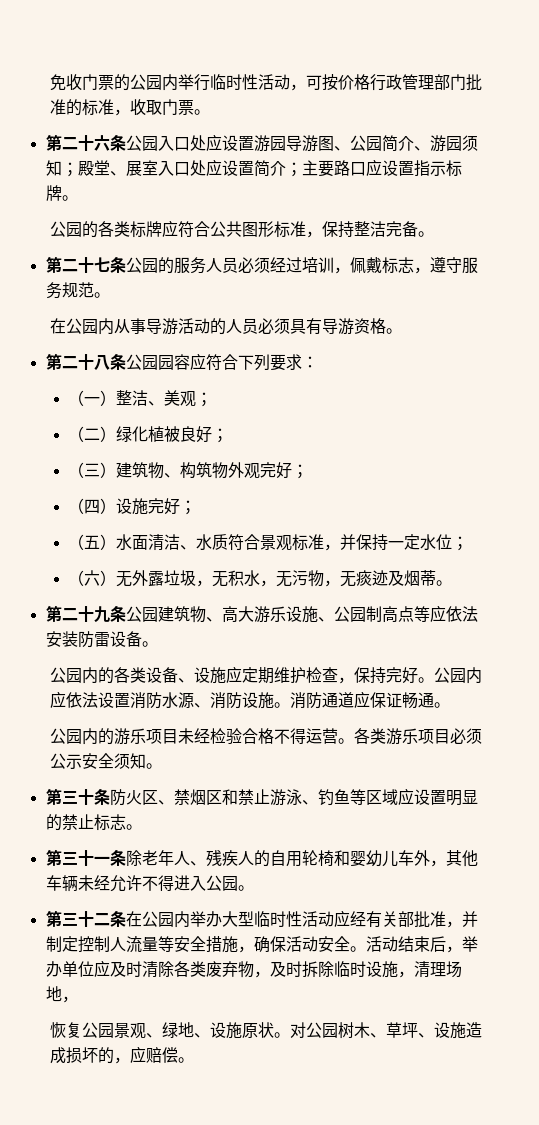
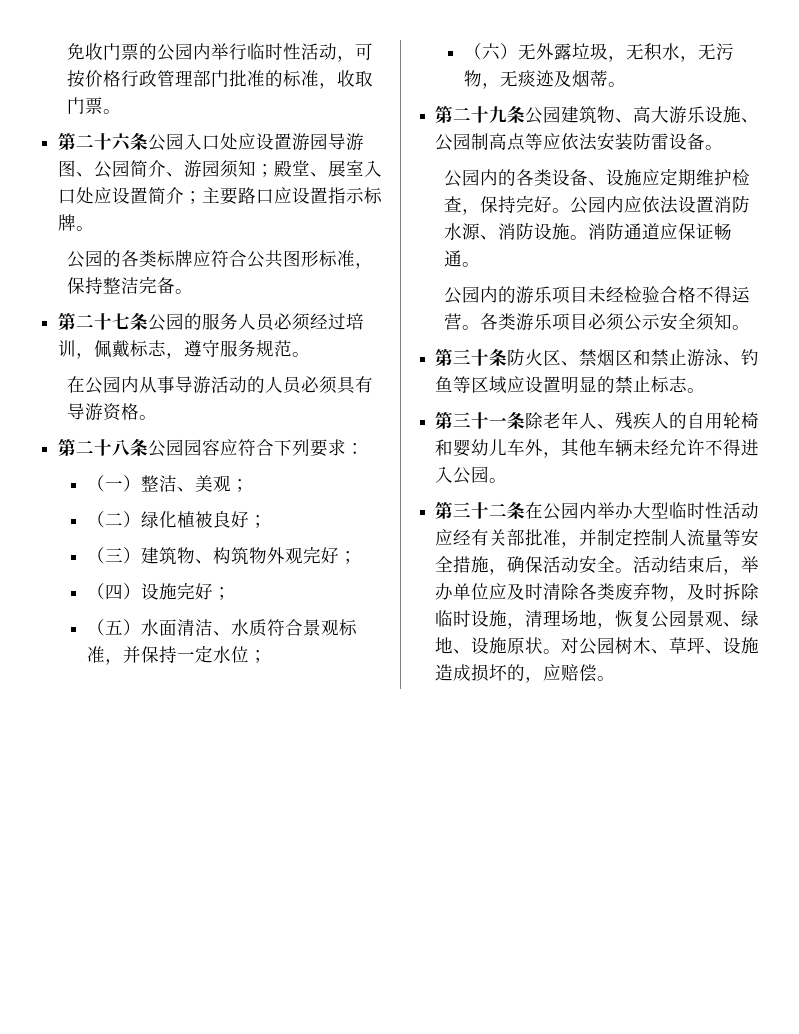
(78, 999) // -> (616, 626) none

